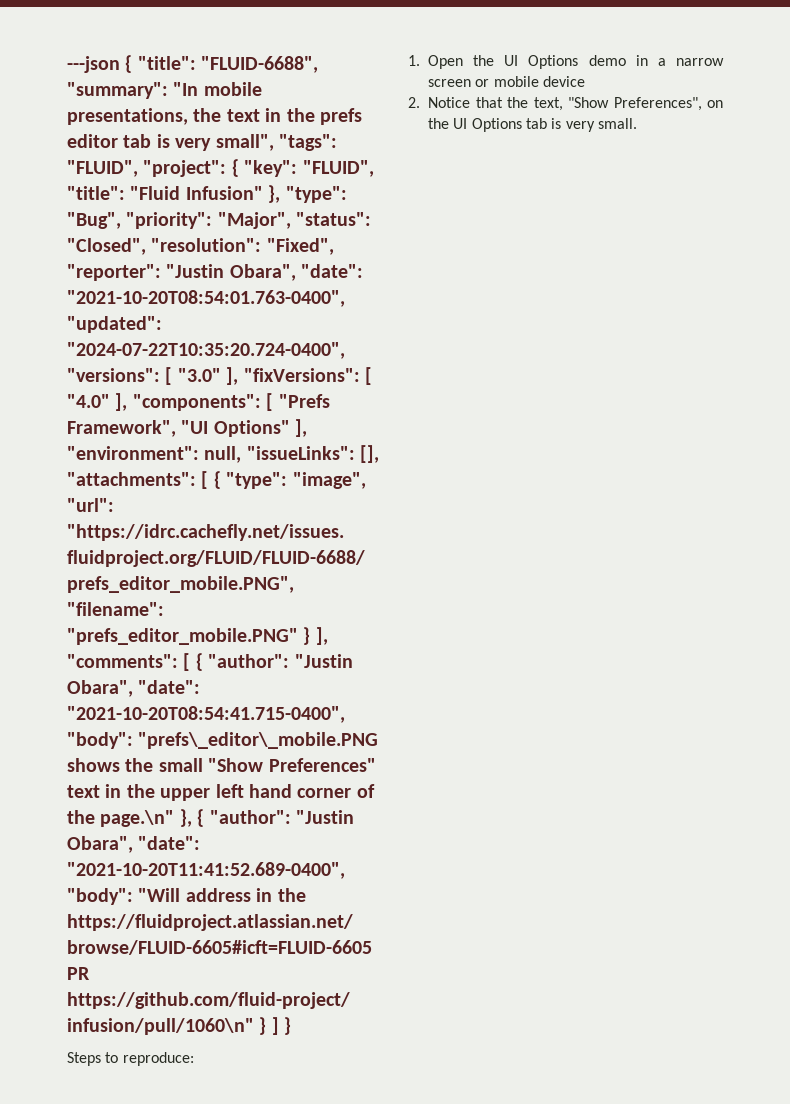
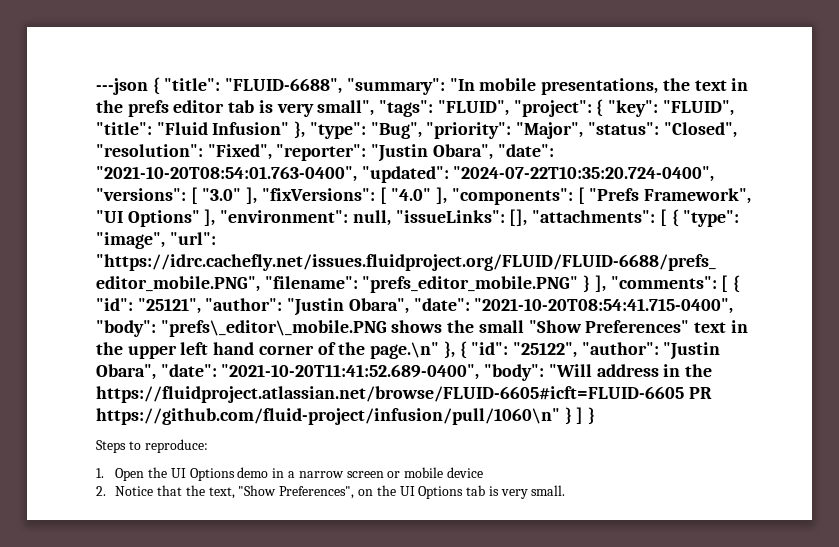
(203, 662) none -> [96,298,201,314] "id": "25121",
(205, 818) none -> [471,342,577,358] "id": "25122",

